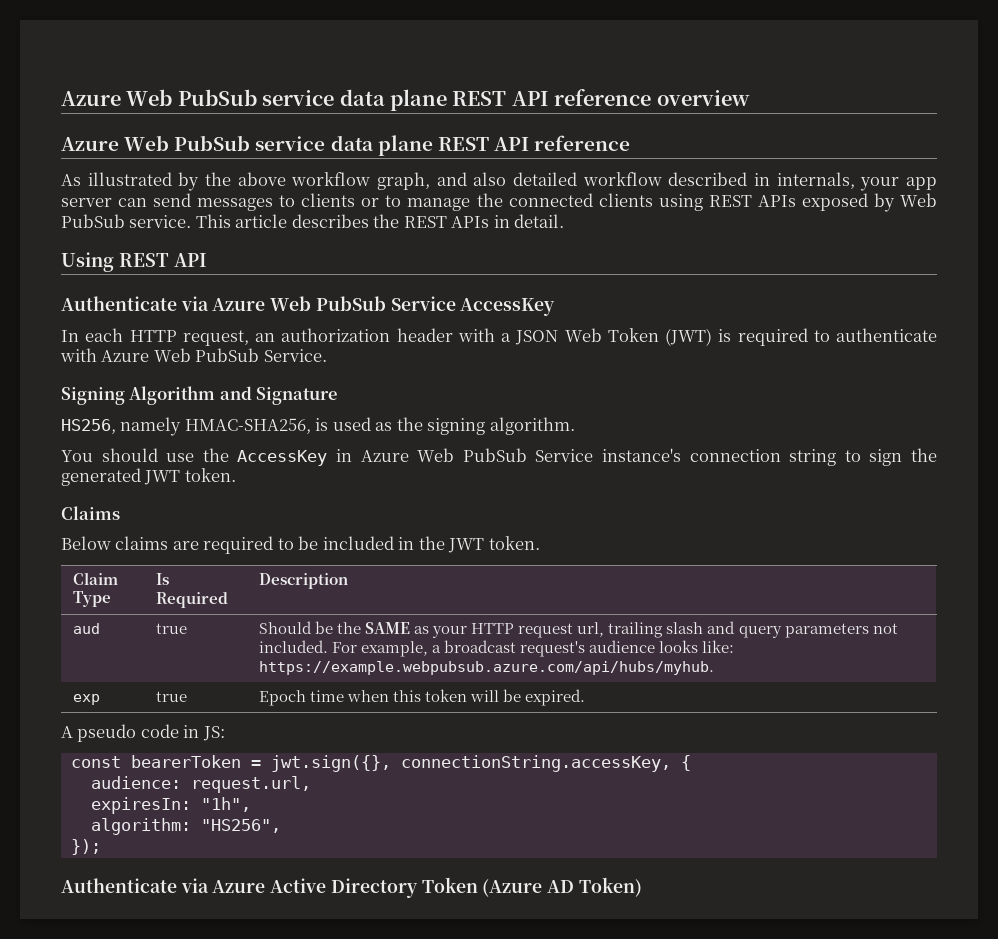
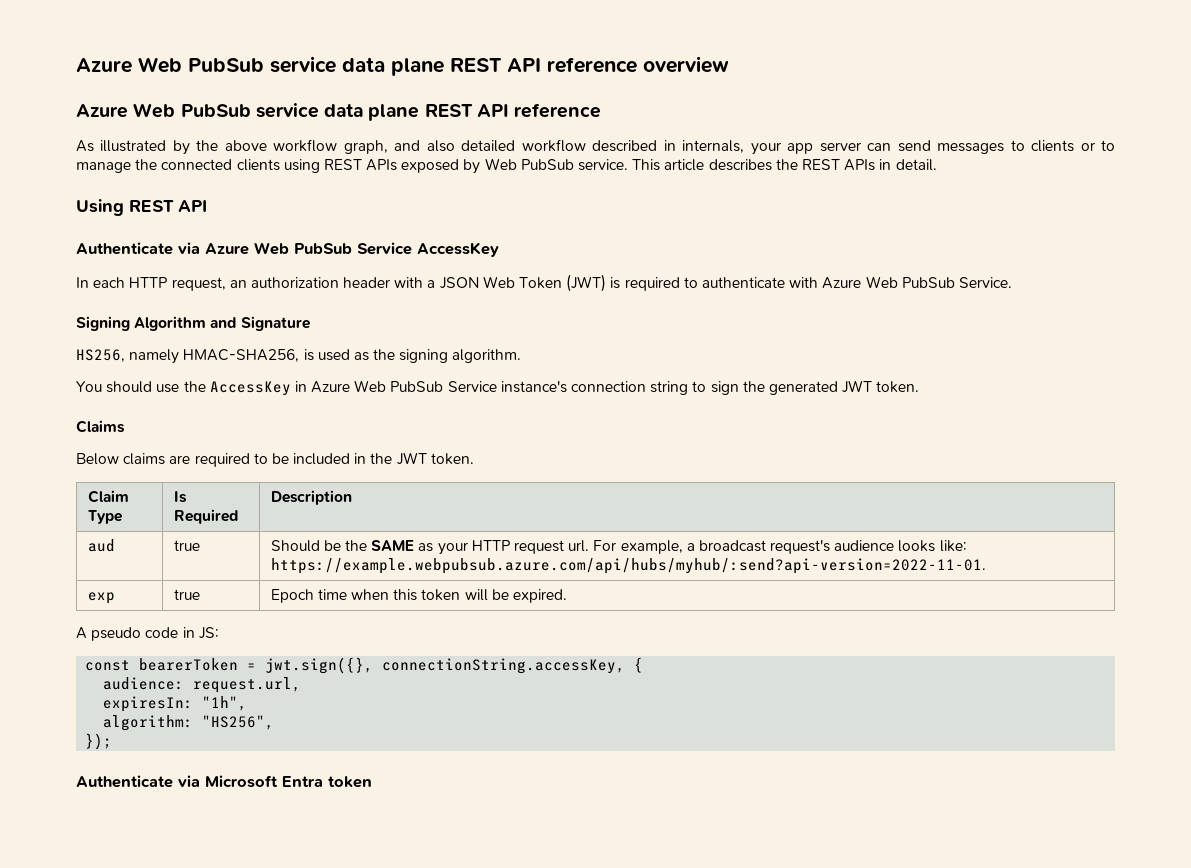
[577,621,898,638] [258,640,328,653] url, trailing slash and query parameters not included. -> [568,540,590,552] url.
[258,661,714,675] https://example.webpubsub.azure.com/api/hubs/myhub. -> [270,558,986,574] https://example.webpubsub.azure.com/api/hubs/myhub/:send?api-version=2022-11-01.
[212,877,642,898] Azure Active Directory Token (Azure AD Token) -> [205,775,372,788] Microsoft Entra token

